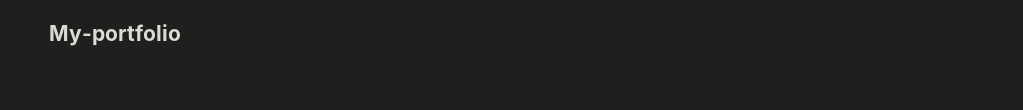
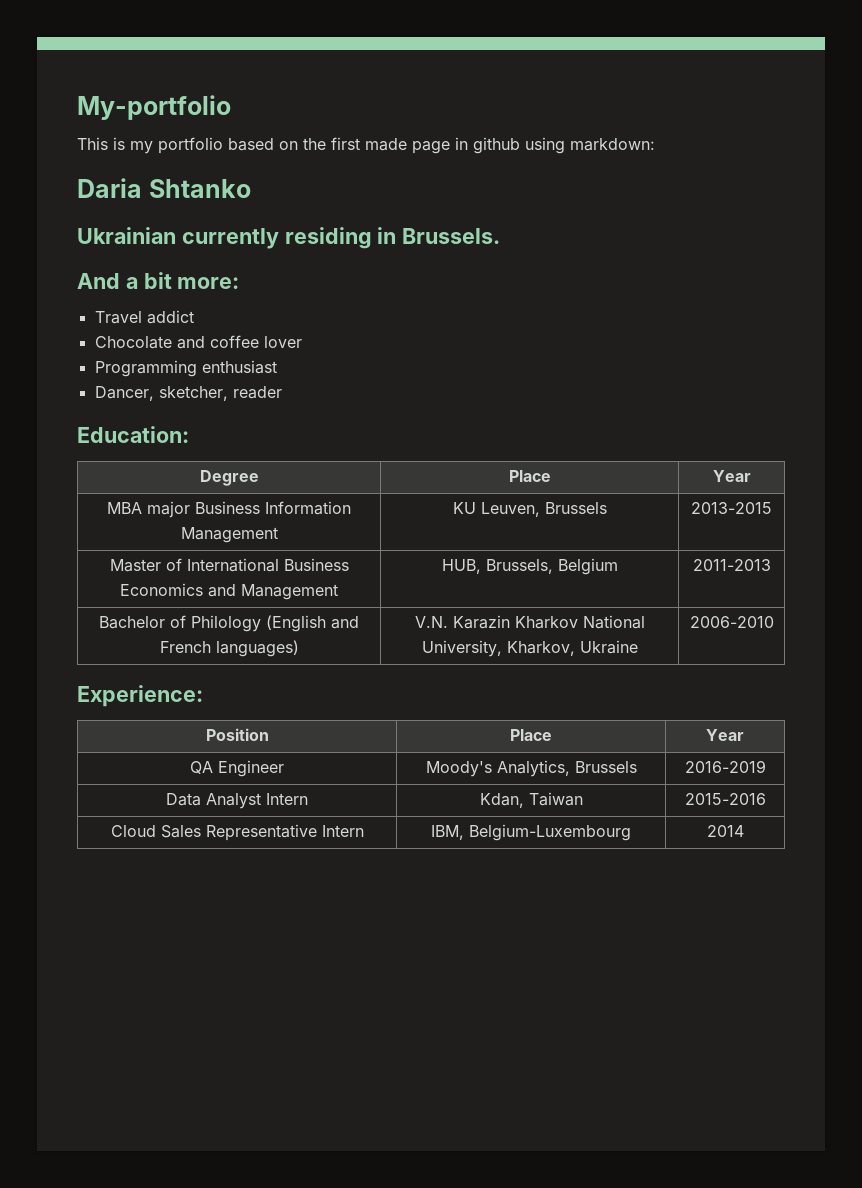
(181, 35) none -> [77,137,655,154] [77,178,251,198] [77,227,501,249] [77,272,240,289] [94,310,194,324] [94,335,302,349] [94,360,277,377] [94,386,282,401] [77,426,189,443] [199,470,259,486] [508,470,551,482] [712,470,751,482] [107,501,351,518] [180,527,278,543] [452,502,607,517] [691,502,772,514] [109,558,349,572] [120,583,338,600] [441,558,618,575] [692,559,771,571] [99,615,359,632] [159,640,299,657] [414,615,645,629] [421,640,638,657] [689,616,774,628] [77,685,203,707] [205,728,269,741] [510,729,552,741] [706,729,744,741] [190,760,284,777] [425,760,637,777] [684,760,766,773] [166,793,308,809] [479,792,583,808] [684,793,766,805] [110,824,364,841] [431,824,631,841] [706,825,744,837] // This is my portfolio based on the first made page in github using markdown: // Daria Shtanko // Ukrainian currently residing in Brussels. // And a bit more: // Travel addict // Chocolate and coffee lover // Programming enthusiast // Dancer, sketcher, reader // Education: // Degree | Place | Year // MBA major Business Information Management | KU Leuven, Brussels | 2013-2015 // Master of International Business Economics and Management | HUB, Brussels, Belgium | 2011-2013 // Bachelor of Philology (English and French languages) | V.N. Karazin Kharkov National University, Kharkov, Ukraine | 2006-2010 // Experience: // Position | Place | Year // QA Engineer | Moody's Analytics, Brussels | 2016-2019 // Data Analyst Intern | Kdan, Taiwan | 2015-2016 // Cloud Sales Representative Intern | IBM, Belgium-Luxembourg | 2014

